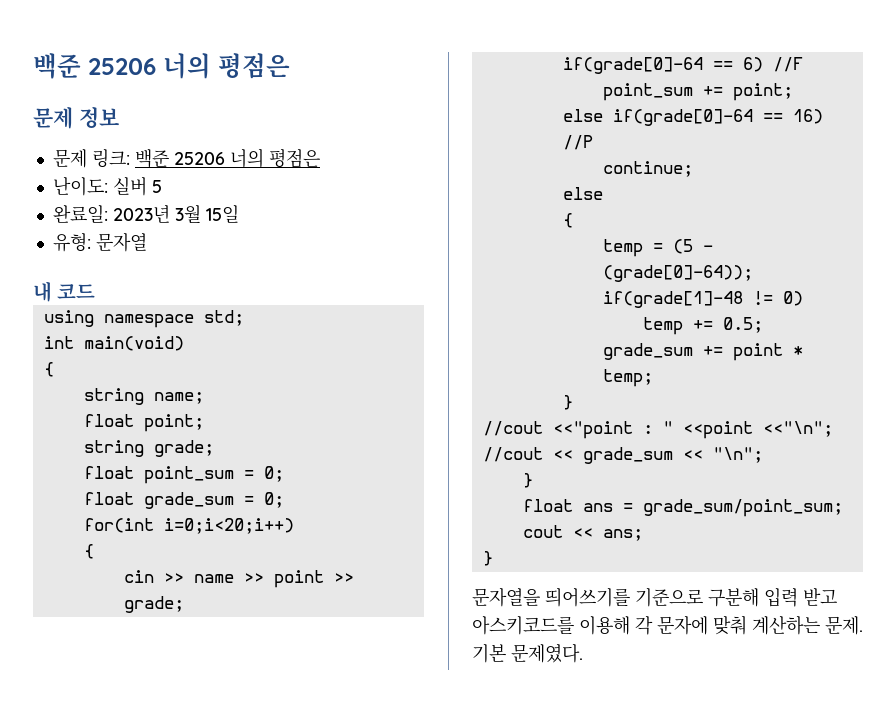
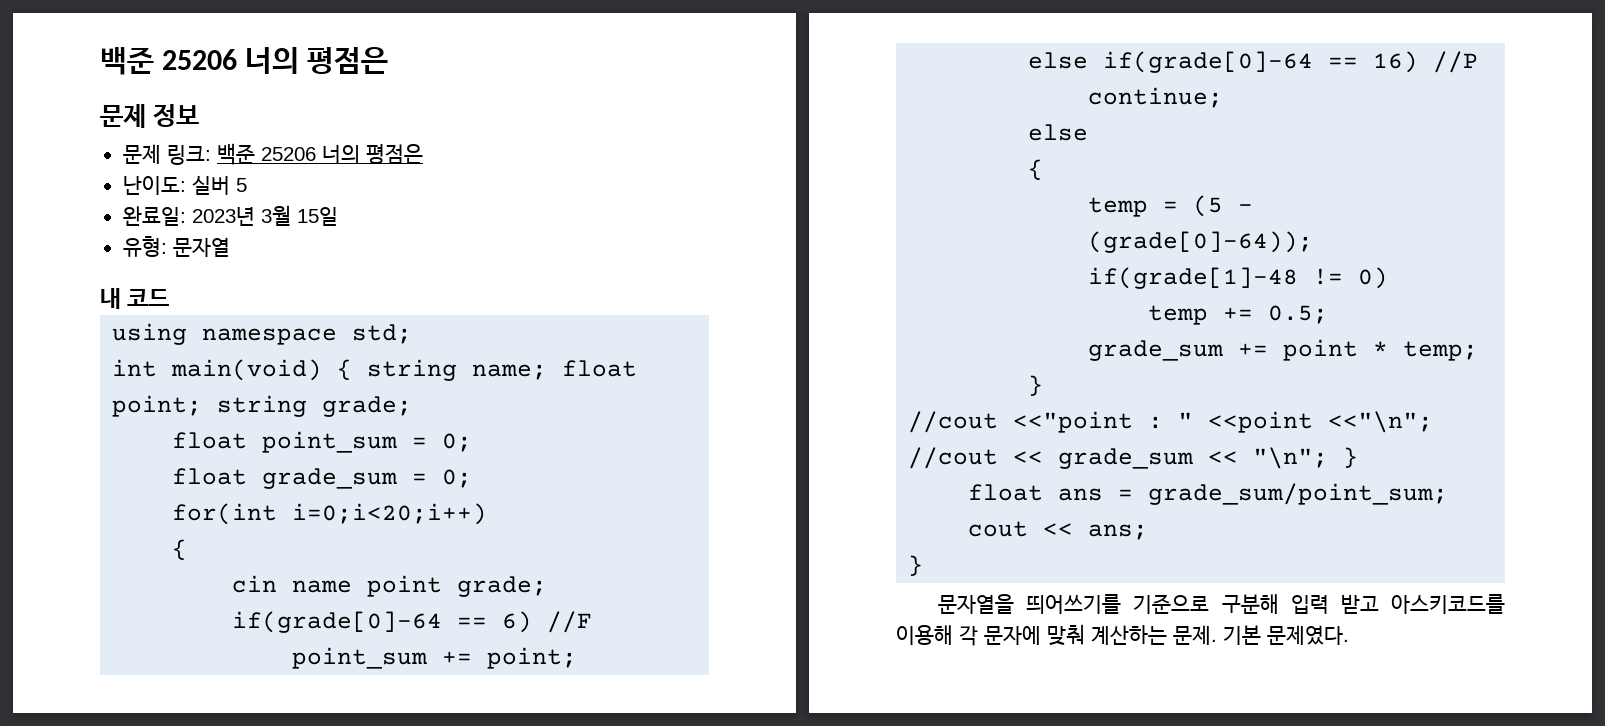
[43,362,54,377] // { // -> [337,359,353,380] {
(204, 398) // -> (548, 372) none
(204, 423) // -> (203, 406) none
[163,570,354,588] >> name >> point >> -> [292,575,443,597] name point
(763, 455) // -> (1329, 458) none

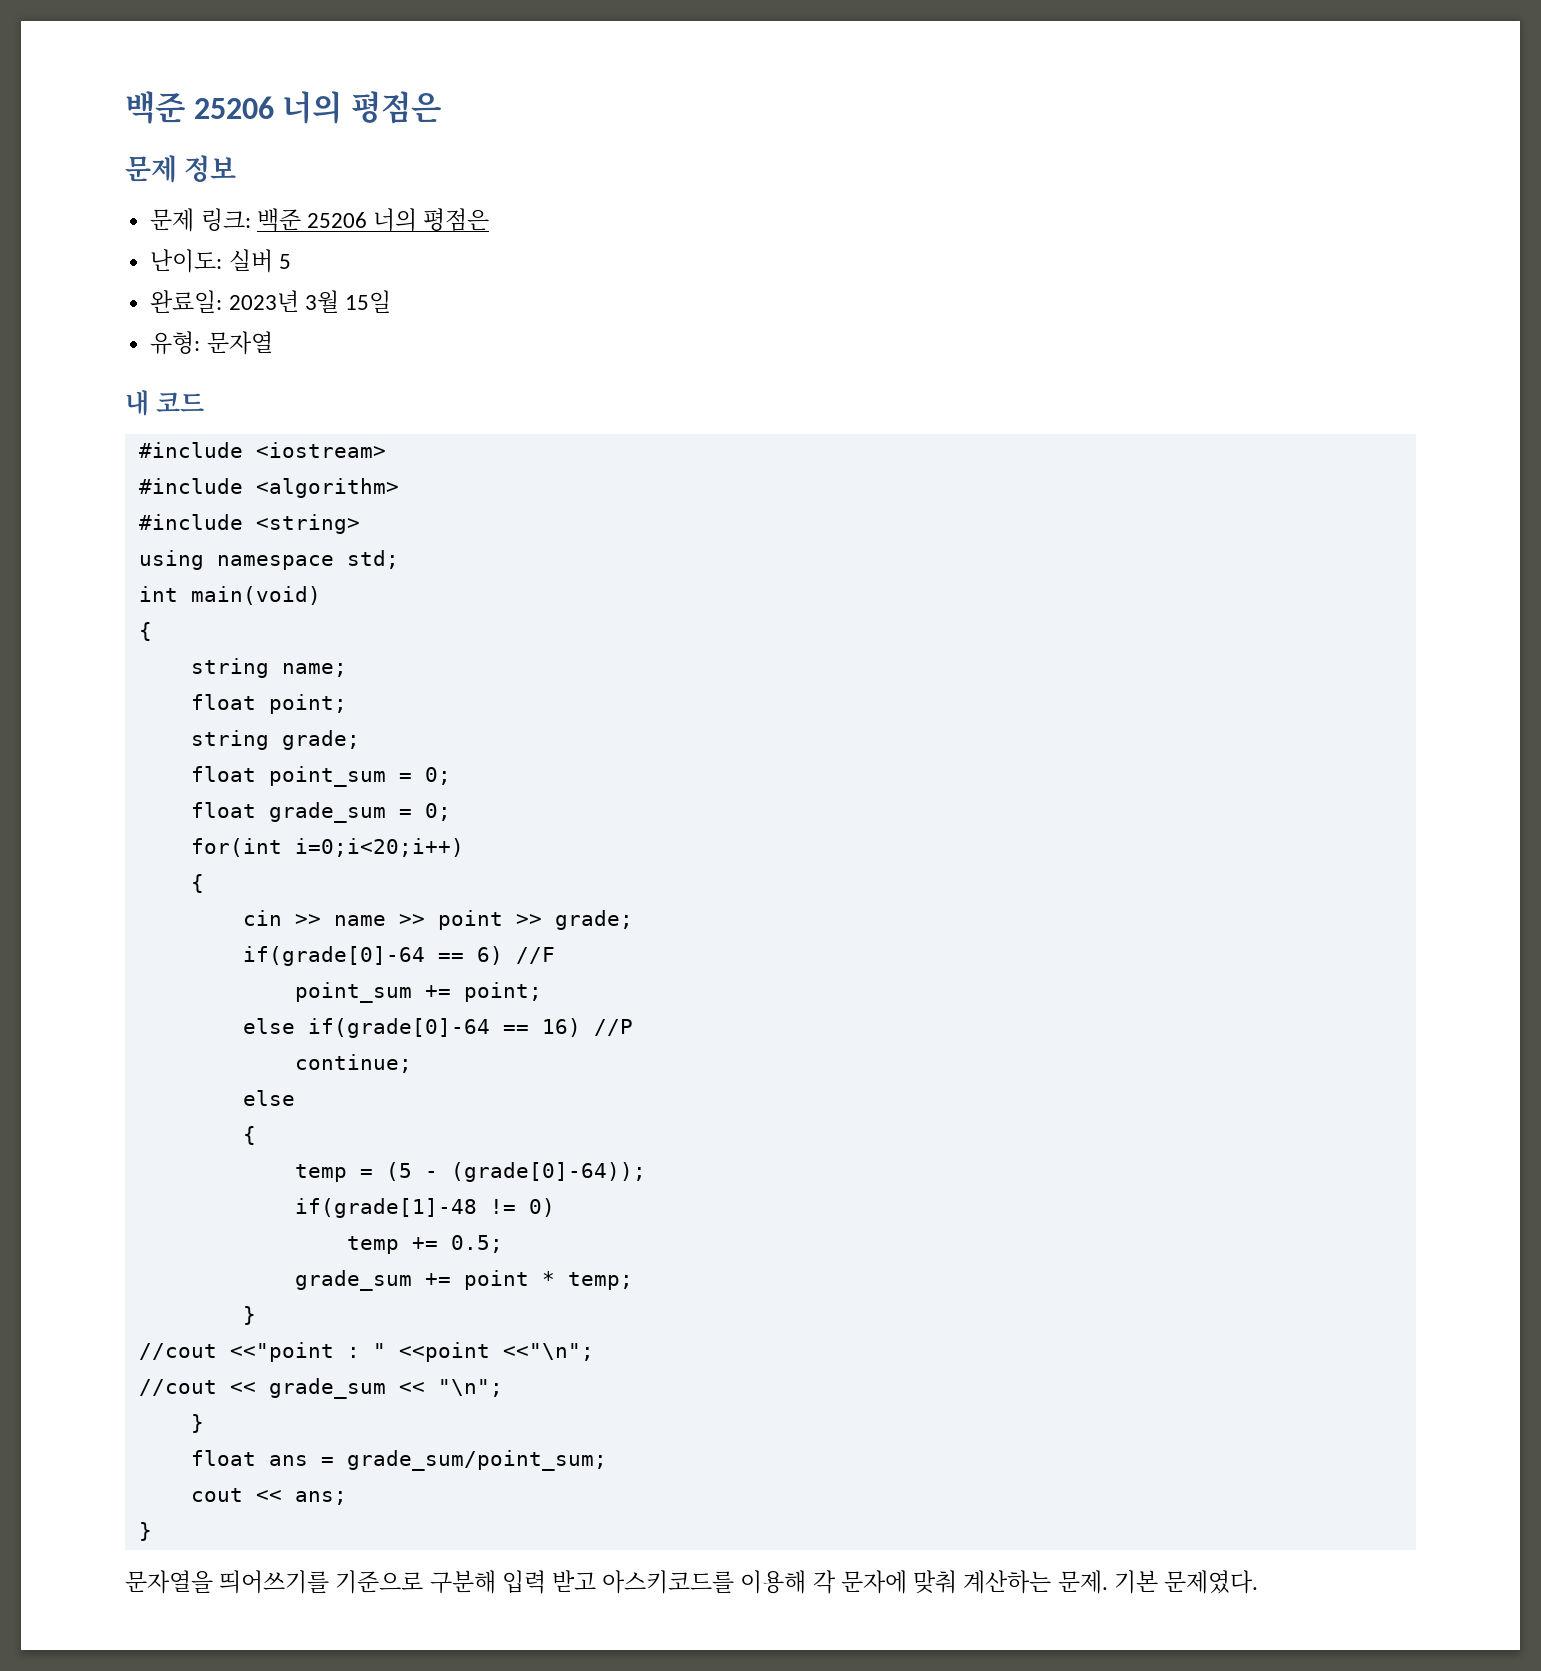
(170, 297) none -> [138,442,386,458] [138,478,399,498] [138,514,360,534] // #include <iostream> // #include <algorithm> // #include <string>
[337,359,353,380] { -> [138,622,152,641] // { //
(548, 372) none -> (347, 670) //
(203, 406) none -> (347, 704) //
[292,575,443,597] name point -> [294,910,542,930] >> name >> point >>
(1329, 458) none -> (503, 1388) //

